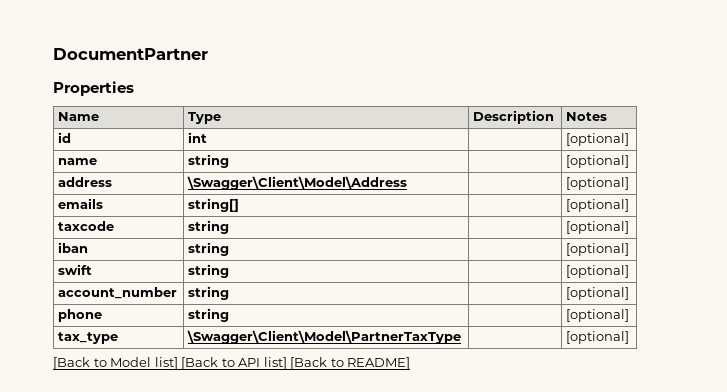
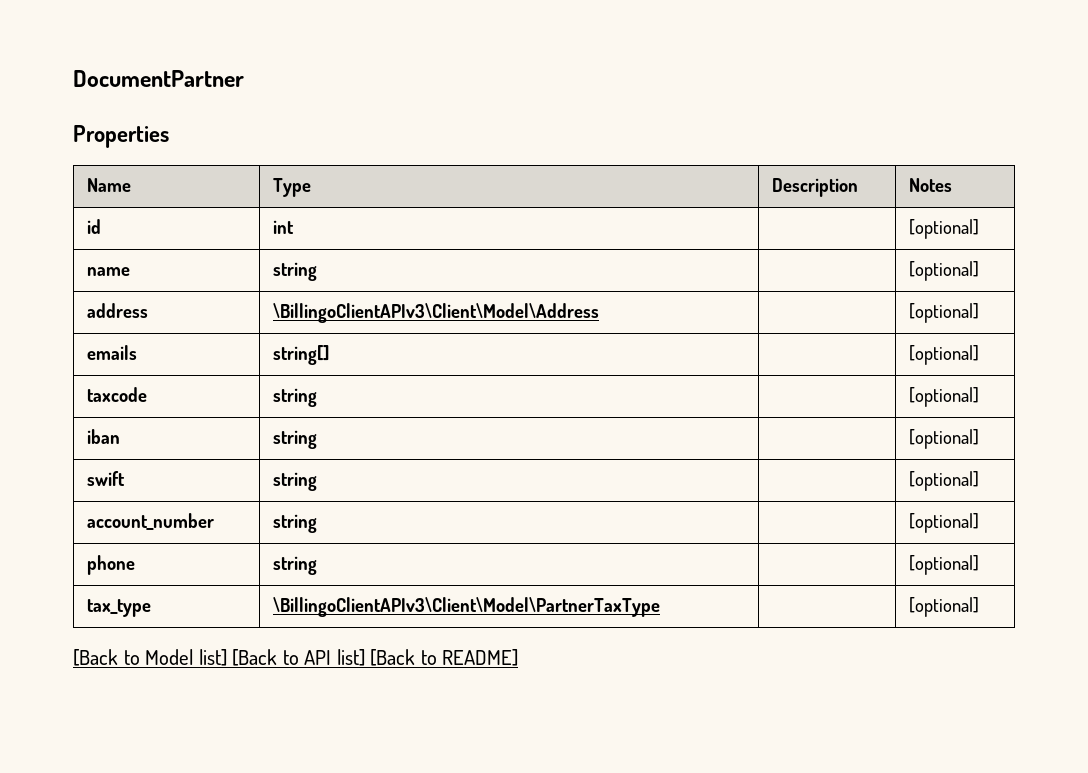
[187,176,408,190] \Swagger\Client\Model\Address -> [272,303,599,323] \BillingoClientAPIv3\Client\Model\Address
[187,330,462,344] \Swagger\Client\Model\PartnerTaxType -> [272,597,660,617] \BillingoClientAPIv3\Client\Model\PartnerTaxType

